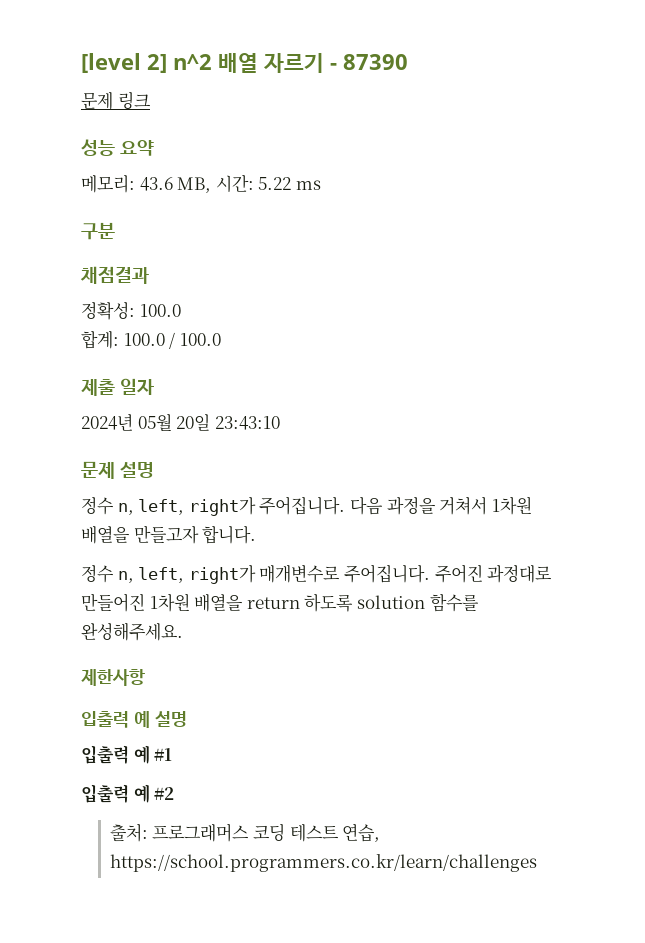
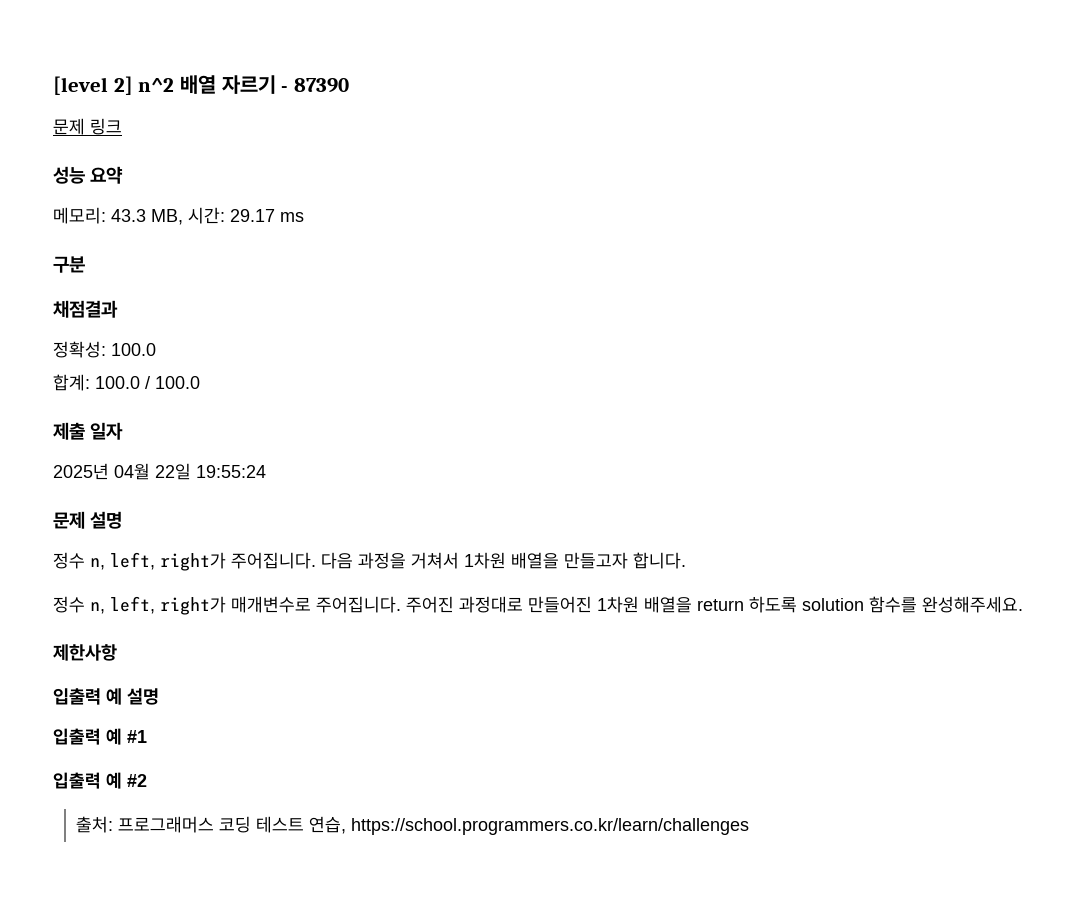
[139,177,173,191] 43.6 -> [111,209,146,222] 43.3
[258,177,292,190] 5.22 -> [230,209,275,222] 29.17
[81,414,280,431] 2024년 05월 20일 23:43:10 -> [53,463,266,480] 2025년 04월 22일 19:55:24

